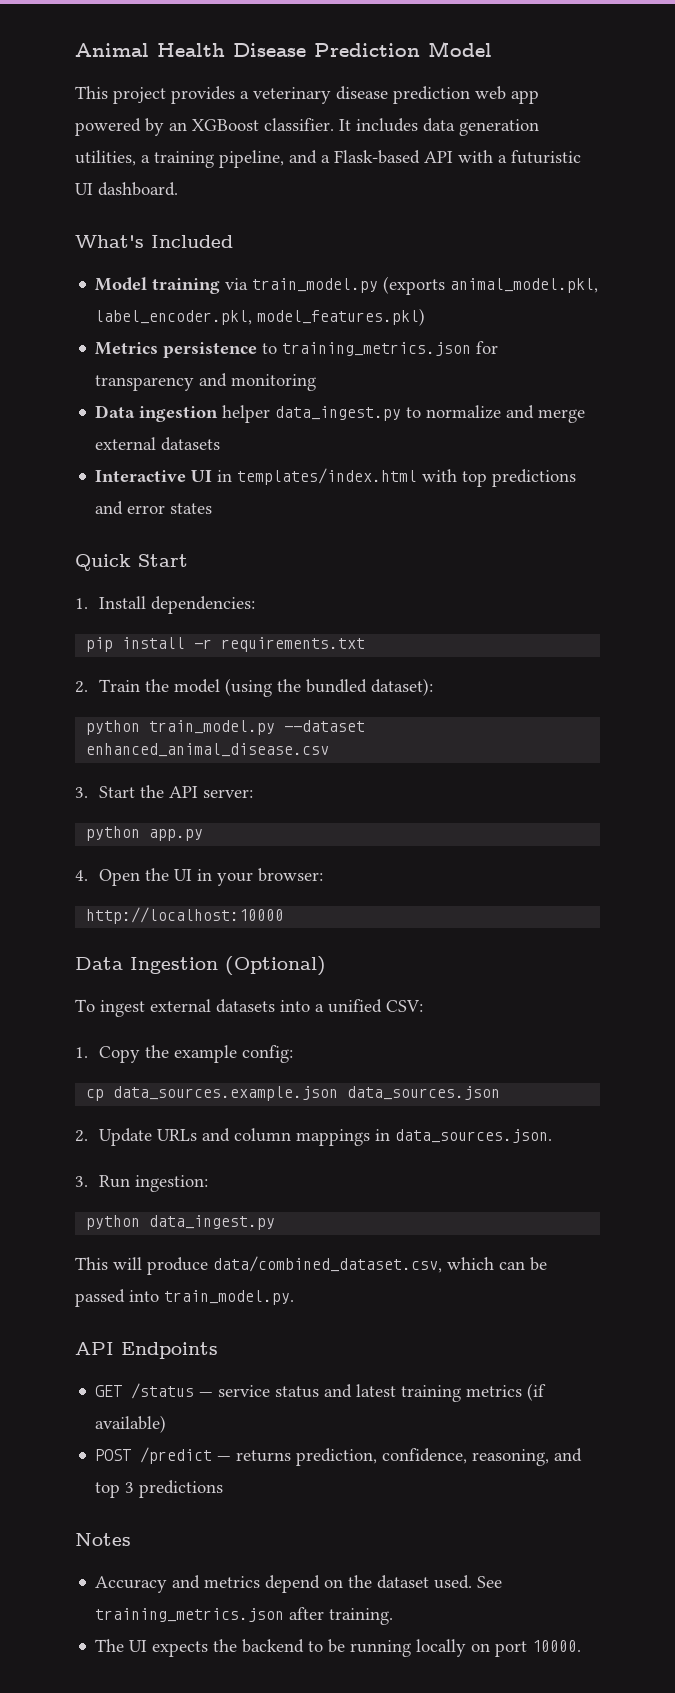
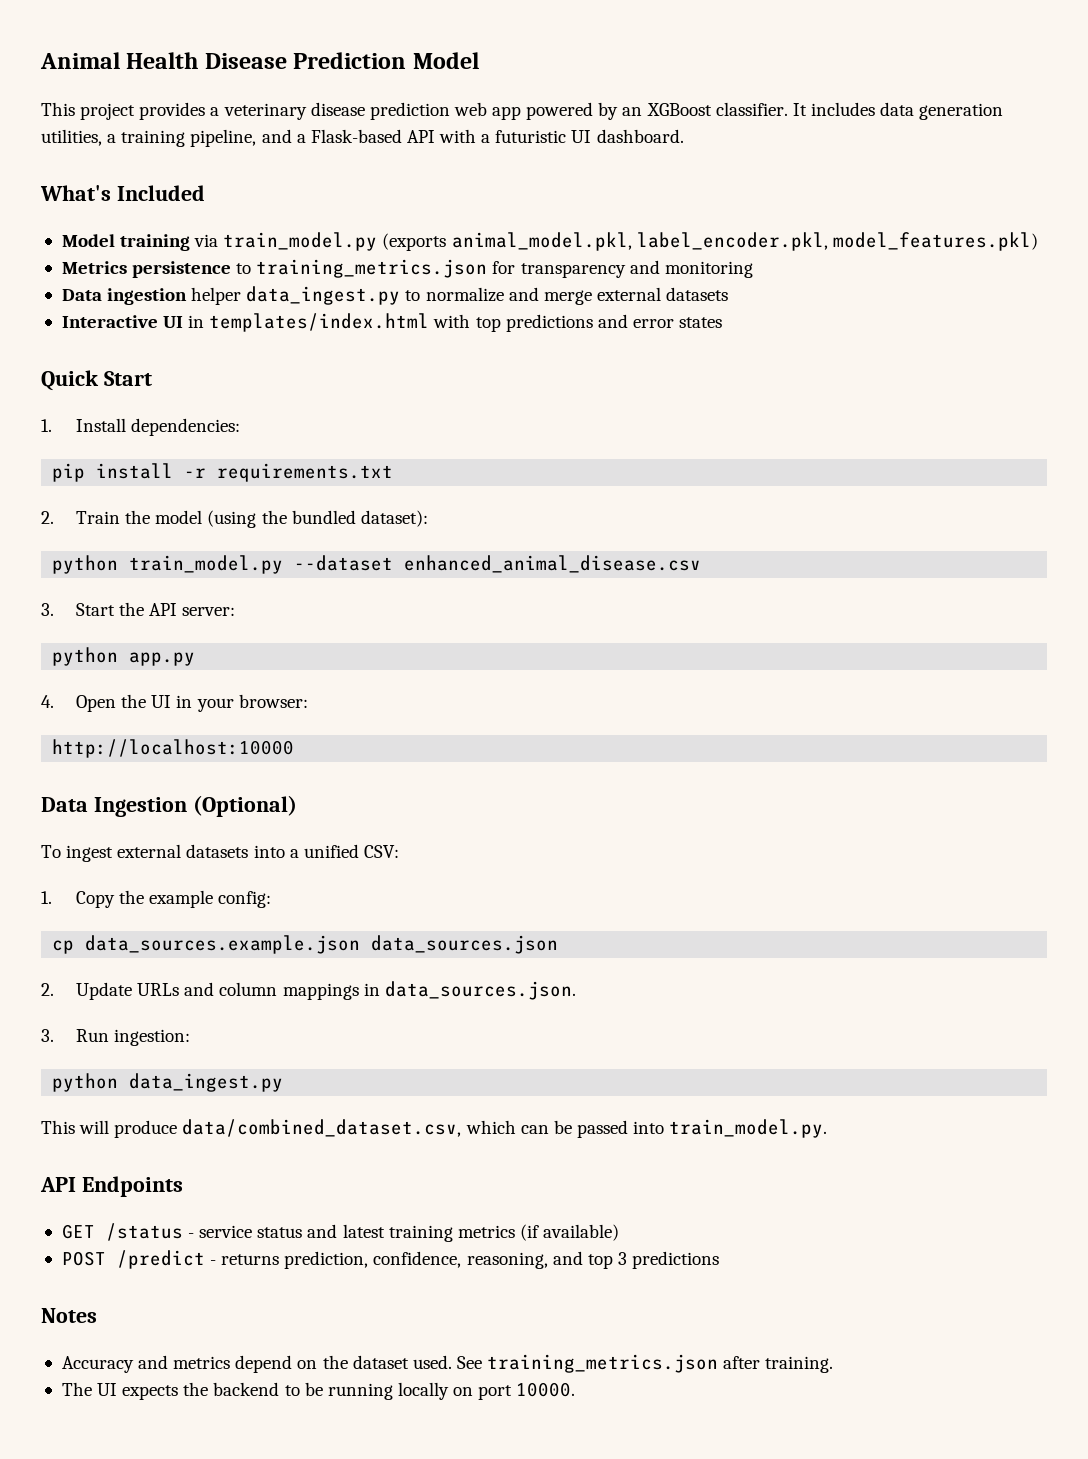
[199,1392,214,1397] — -> [188,1233,195,1238] -
[217,1456,232,1461] — -> [210,1260,217,1265] -

